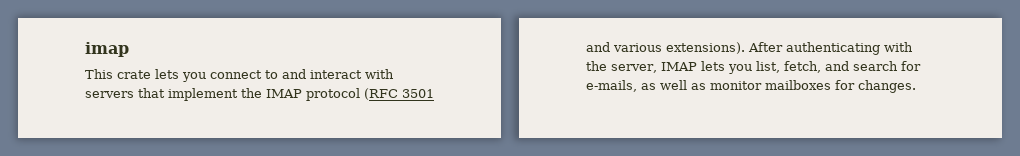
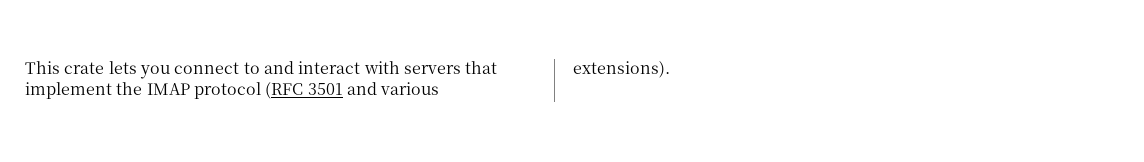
[85,42,129,57] imap // -> (25, 67) none
[748,42,913,55] [586,61,921,74] [586,80,916,93] After authenticating with the server, IMAP lets you list, fetch, and search for e-mails, as well as monitor mailboxes for changes. -> (670, 69) none

